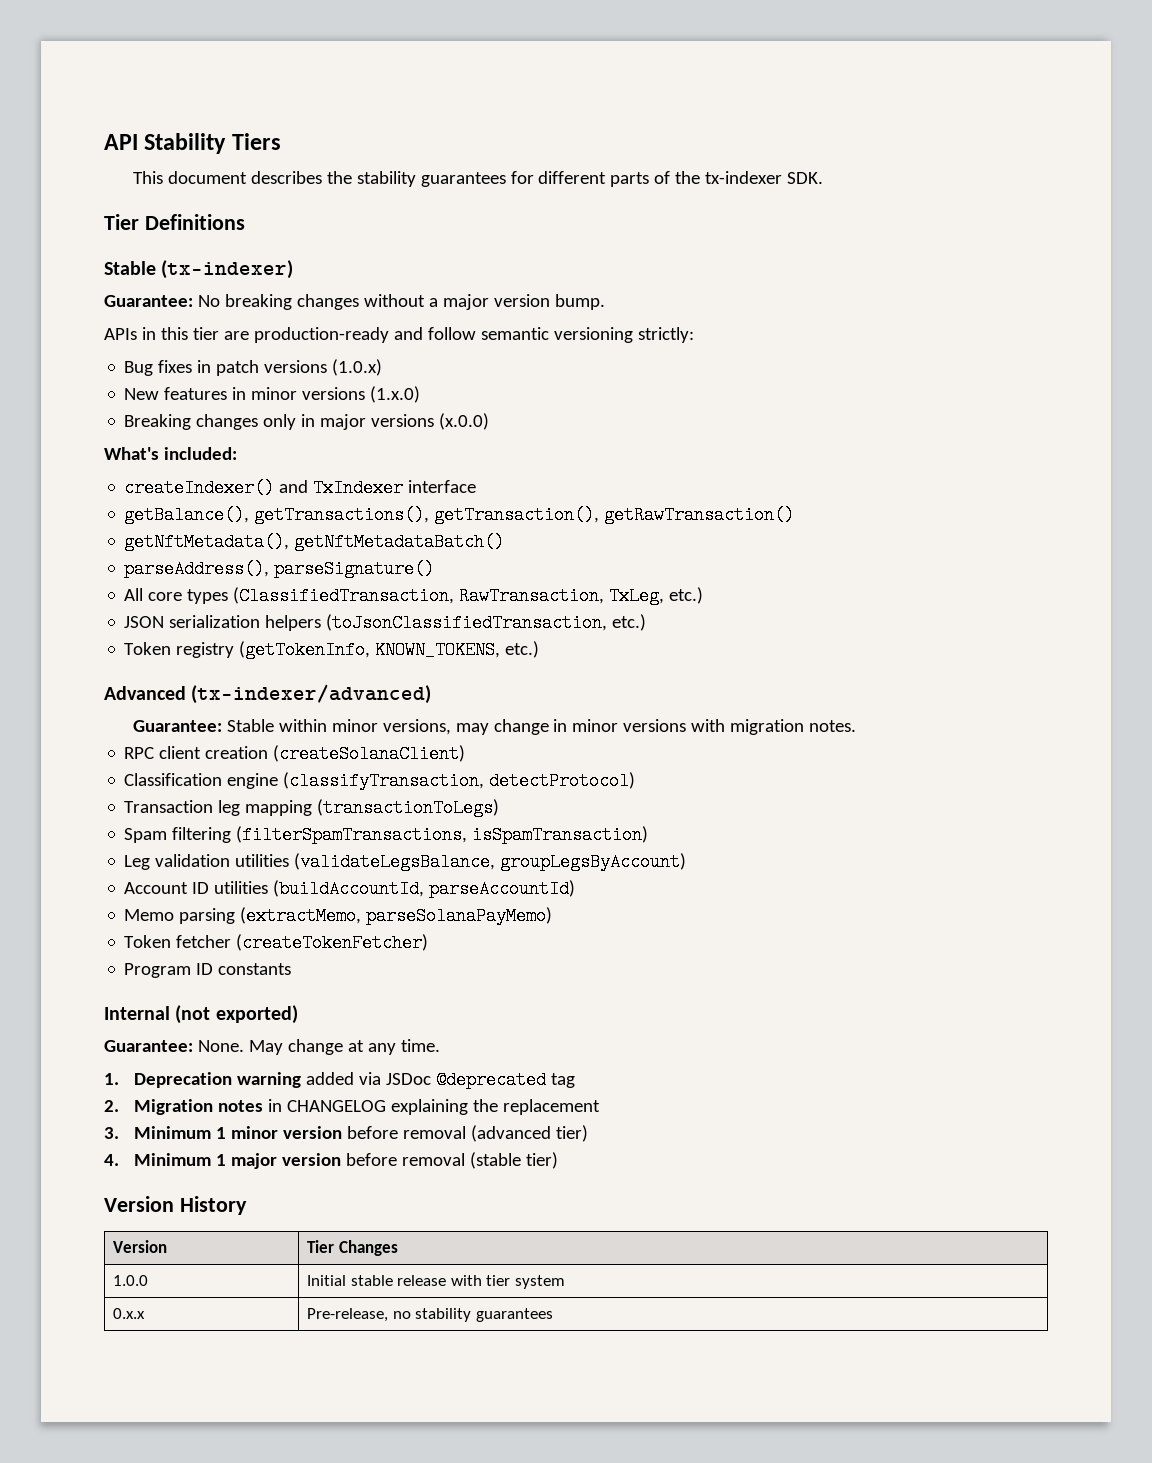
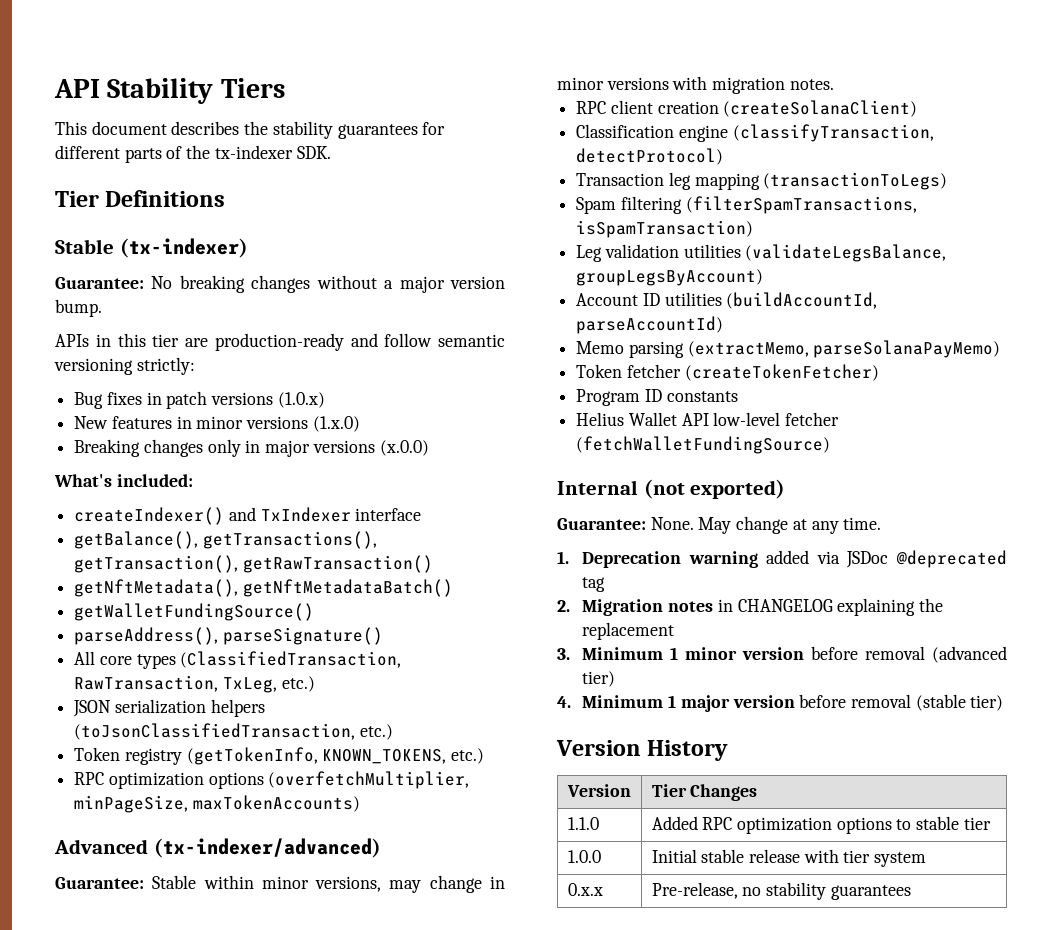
(505, 542) none -> [74,603,315,621] // getWalletFundingSource()
(540, 649) none -> [74,771,470,789] [74,795,360,813] // RPC optimization options (overfetchMultiplier, minPageSize, maxTokenAccounts)
(292, 969) none -> [576,412,840,426] [576,436,831,454] // Helius Wallet API low-level fetcher (fetchWalletFundingSource)
(398, 1248) none -> [567,817,599,830] [651,816,991,834] // 1.1.0 | Added RPC optimization options to stable tier

